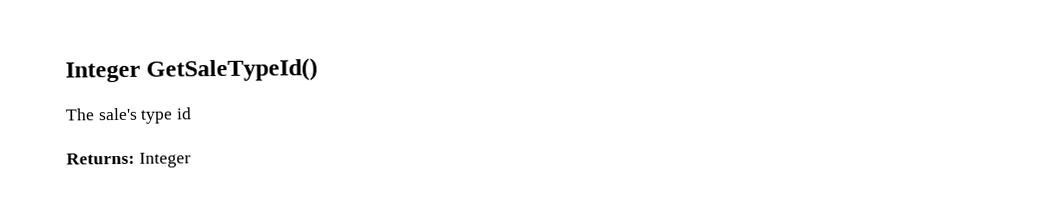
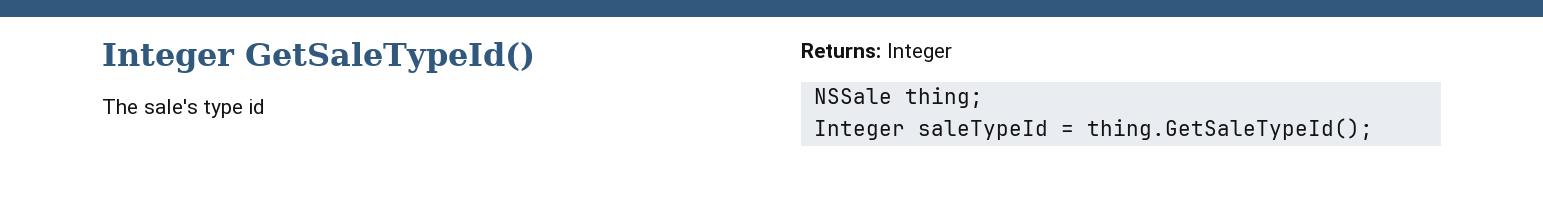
(191, 160) none -> [813,87,983,108] [813,118,1373,140] // NSSale thing; // Integer saleTypeId = thing.GetSaleTypeId();

